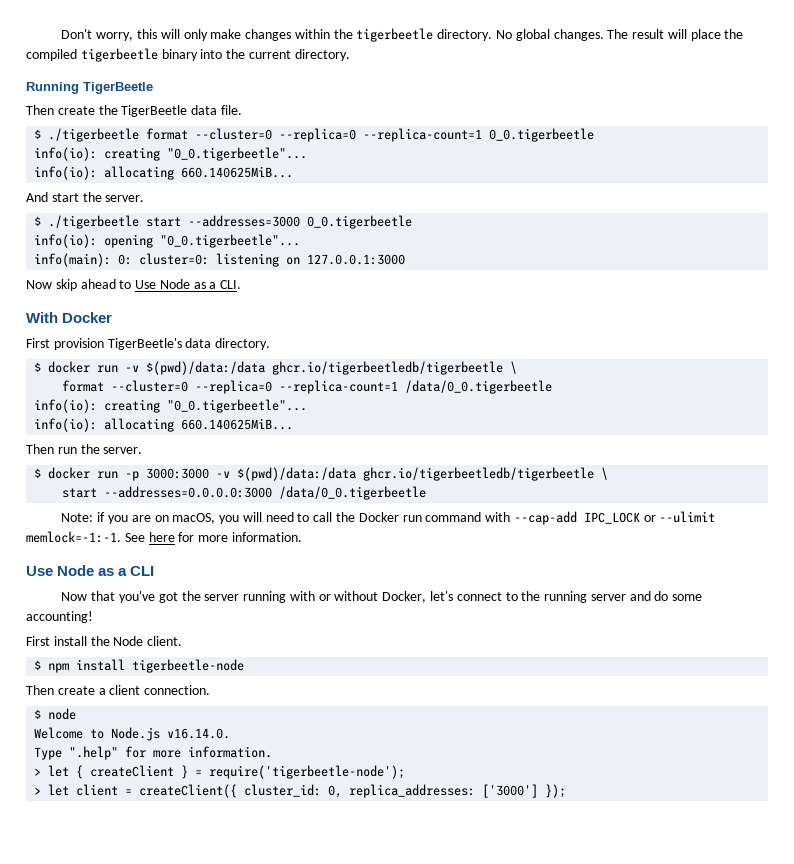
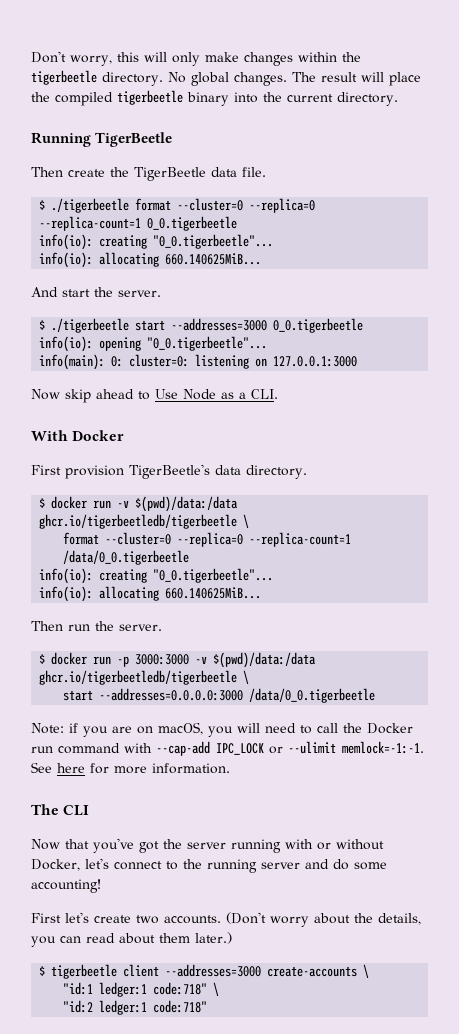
[26,565,128,576] Use Node as a -> [31,804,59,815] The
[53,636,183,646] [34,659,245,673] [26,685,211,695] [34,708,77,720] [34,727,231,741] [34,746,273,760] [34,765,406,779] [34,784,567,798] install the Node client. // $ npm install tigerbeetle-node // Then create a client connection. // $ node // Welcome to Node.js v16.14.0. // Type ".help" for more information. // > let { createClient } = require('tigerbeetle-node'); // > let client = createClient({ cluster_id: 0, replica_addresses: ['3000'] }); -> [65,912,421,927] [31,932,232,947] [39,964,370,979] [63,982,220,997] [63,1000,208,1015] let's create two accounts. (Don't worry about the details, you can read about them later.) // $ tigerbeetle client --addresses=3000 create-accounts \ // "id:1 ledger:1 code:718" \ // "id:2 ledger:1 code:718"

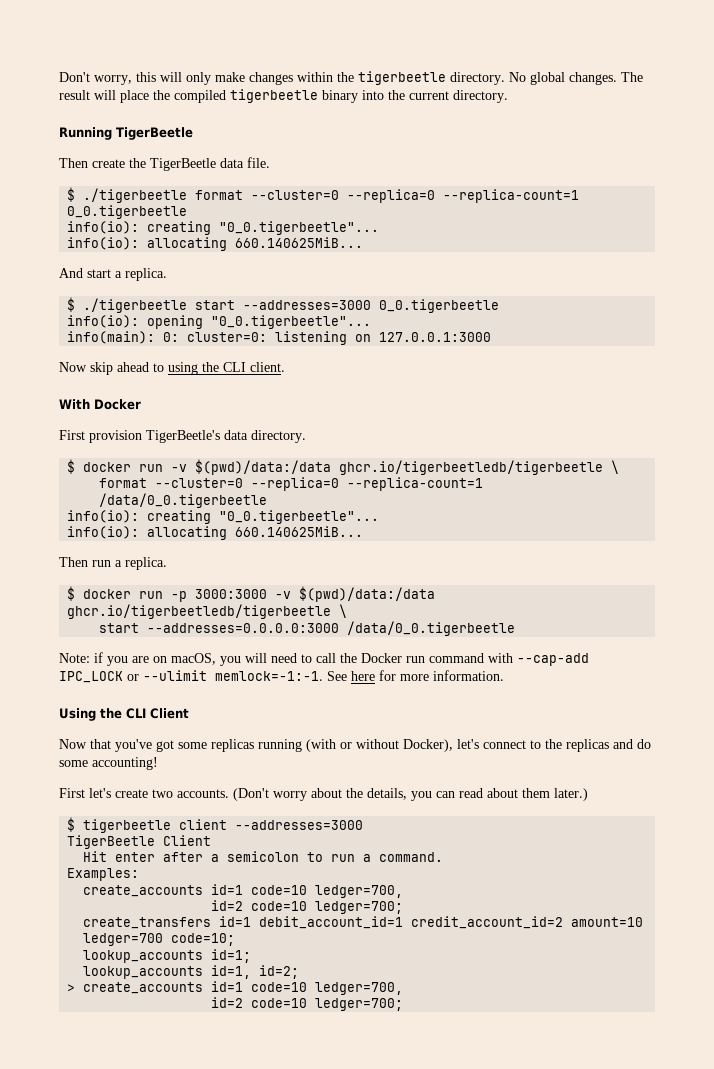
[94,287,161,297] the server. -> [115,268,167,281] a replica.
[155,389,278,400] Use Node as a CLI. -> [168,362,285,375] using the CLI client.
[95,621,162,631] the server. -> [115,557,167,570] a replica.
[31,804,90,816] The CLI -> [59,708,189,721] Using the CLI Client
[163,839,313,853] the server running with -> [178,739,336,752] some replicas running (with
[31,859,80,871] Docker, -> [403,739,453,752] Docker),
[207,859,300,873] running server -> [566,739,609,752] replicas
[267,964,370,978] [63,982,220,997] [63,1000,208,1015] create-accounts \ // "id:1 ledger:1 code:718" \ // "id:2 ledger:1 code:718" -> [67,835,212,849] [83,851,444,862] [67,868,140,881] [83,884,404,898] [211,900,404,914] [83,916,644,929] [83,933,236,946] [83,949,252,963] [83,965,300,979] [67,981,404,995] [211,997,404,1011] // TigerBeetle Client // Hit enter after a semicolon to run a command. // Examples: // create_accounts id=1 code=10 ledger=700, // id=2 code=10 ledger=700; // create_transfers id=1 debit_account_id=1 credit_account_id=2 amount=10 ledger=700 code=10; // lookup_accounts id=1; // lookup_accounts id=1, id=2; // > create_accounts id=1 code=10 ledger=700, // id=2 code=10 ledger=700;

